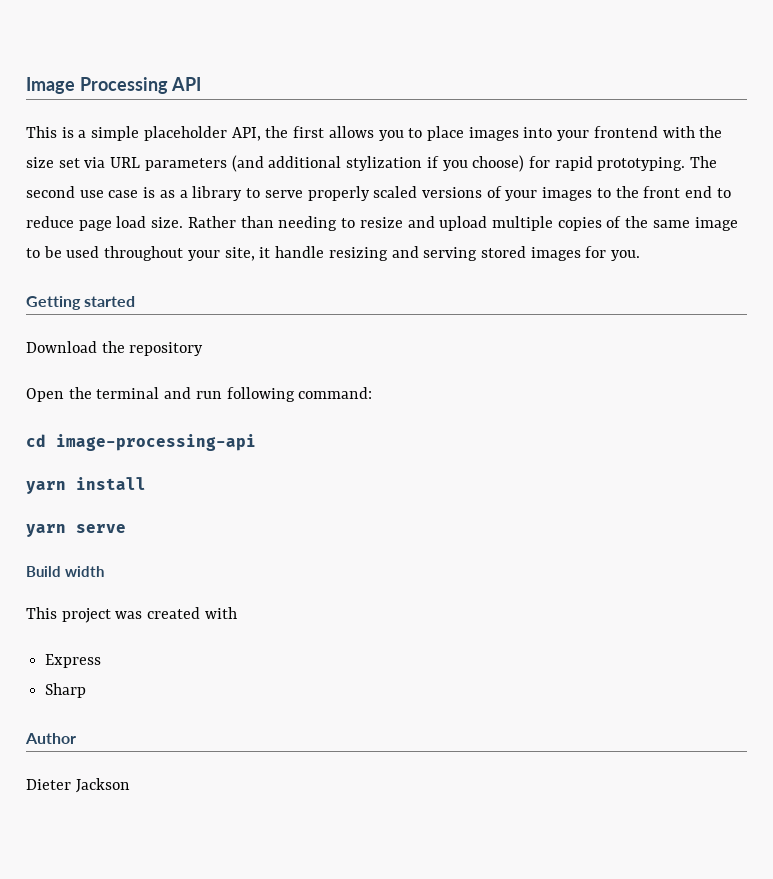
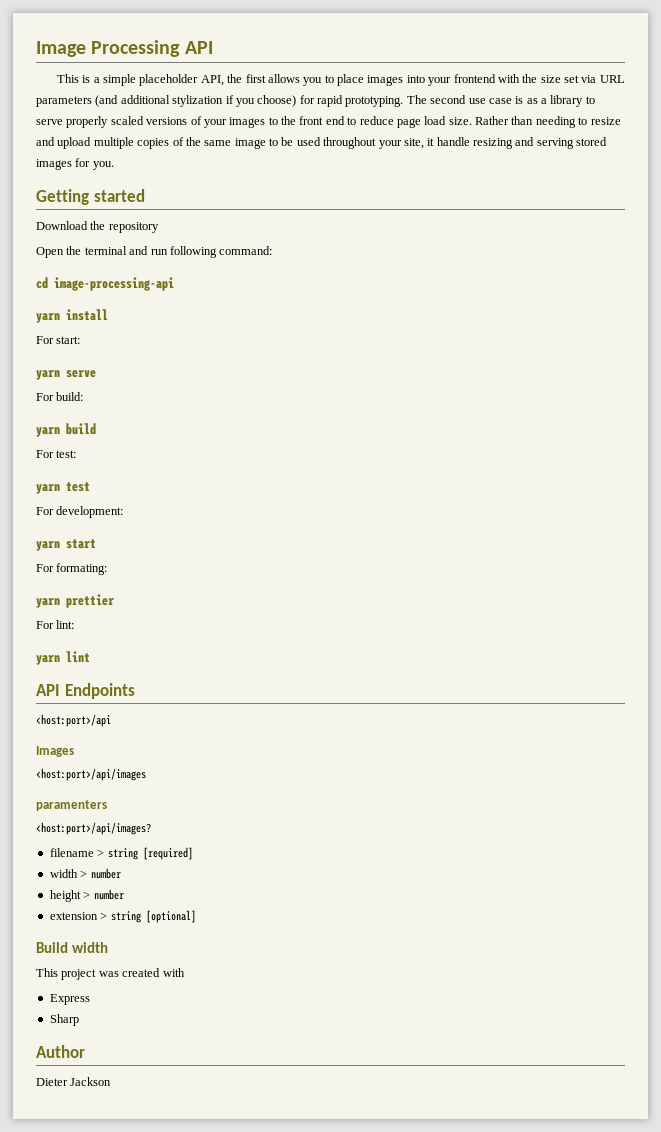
(146, 483) none -> [36,336,81,344] // For start:
(126, 528) none -> [36,392,84,401] [36,423,96,437] [36,450,77,458] [36,482,90,494] [36,506,124,518] [36,539,96,551] [36,563,108,575] [36,594,114,608] [36,620,75,629] [36,651,90,665] [36,683,135,699] [36,714,111,727] [36,746,74,757] [36,768,146,781] [36,800,107,811] [36,822,151,835] [49,847,193,860] [49,868,121,879] [49,889,124,902] [49,910,196,923] // For build: // yarn build // For test: // yarn test // For development: // yarn start // For formating: // yarn prettier // For lint: // yarn lint // API Endpoints // <host:port>/api // Images // <host:port>/api/images // paramenters // <host:port>/api/images? // filename > string [required] // width > number // height > number // extension > string [optional]

